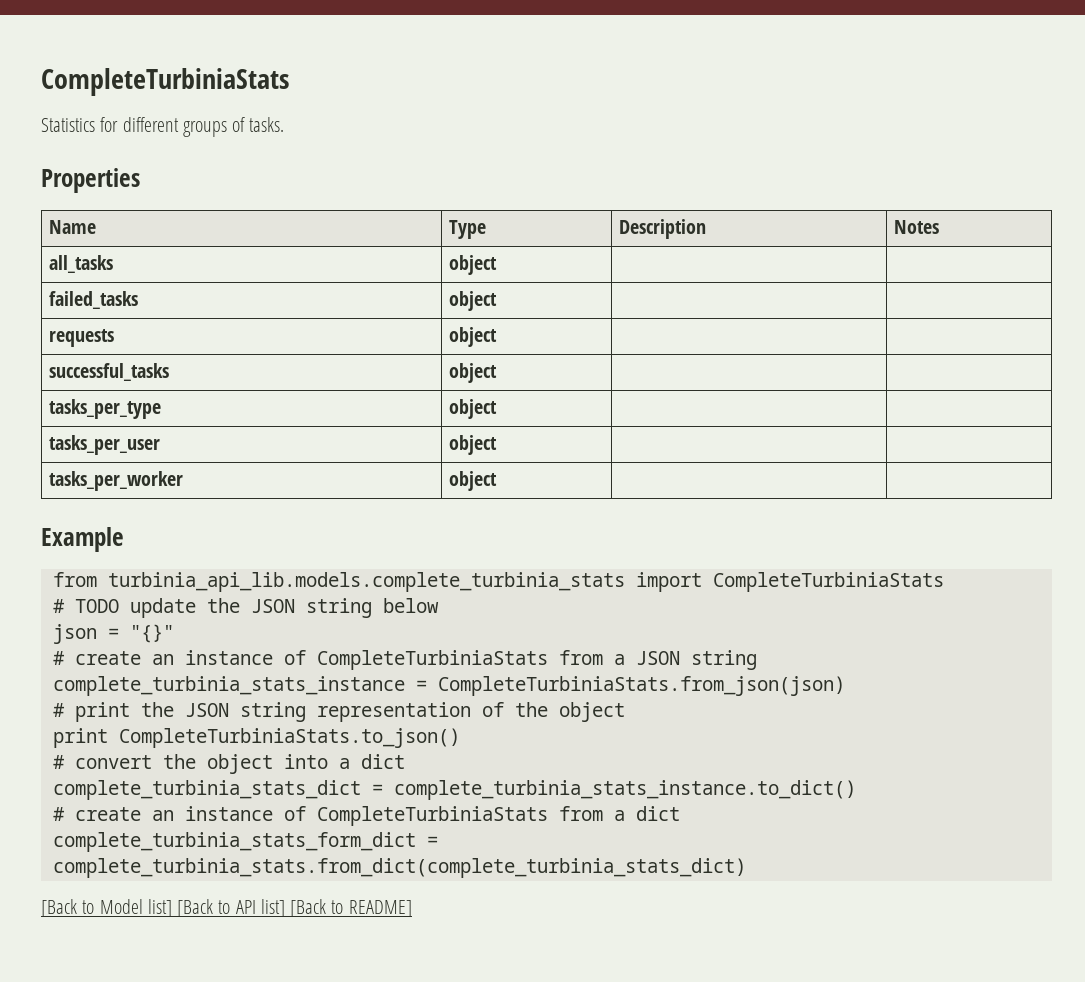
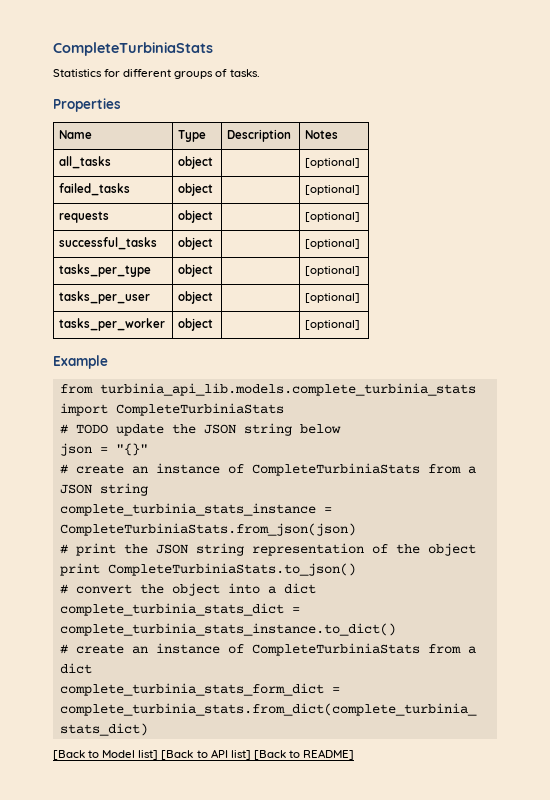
(497, 265) none -> [305,158,361,168] [optional]
(497, 301) none -> [305,185,361,195] [optional]
(497, 337) none -> [305,212,361,222] [optional]
(497, 373) none -> [305,239,361,249] [optional]
(497, 409) none -> [305,266,361,276] [optional]
(497, 445) none -> [305,293,361,303] [optional]
(497, 481) none -> [305,320,361,330] [optional]

